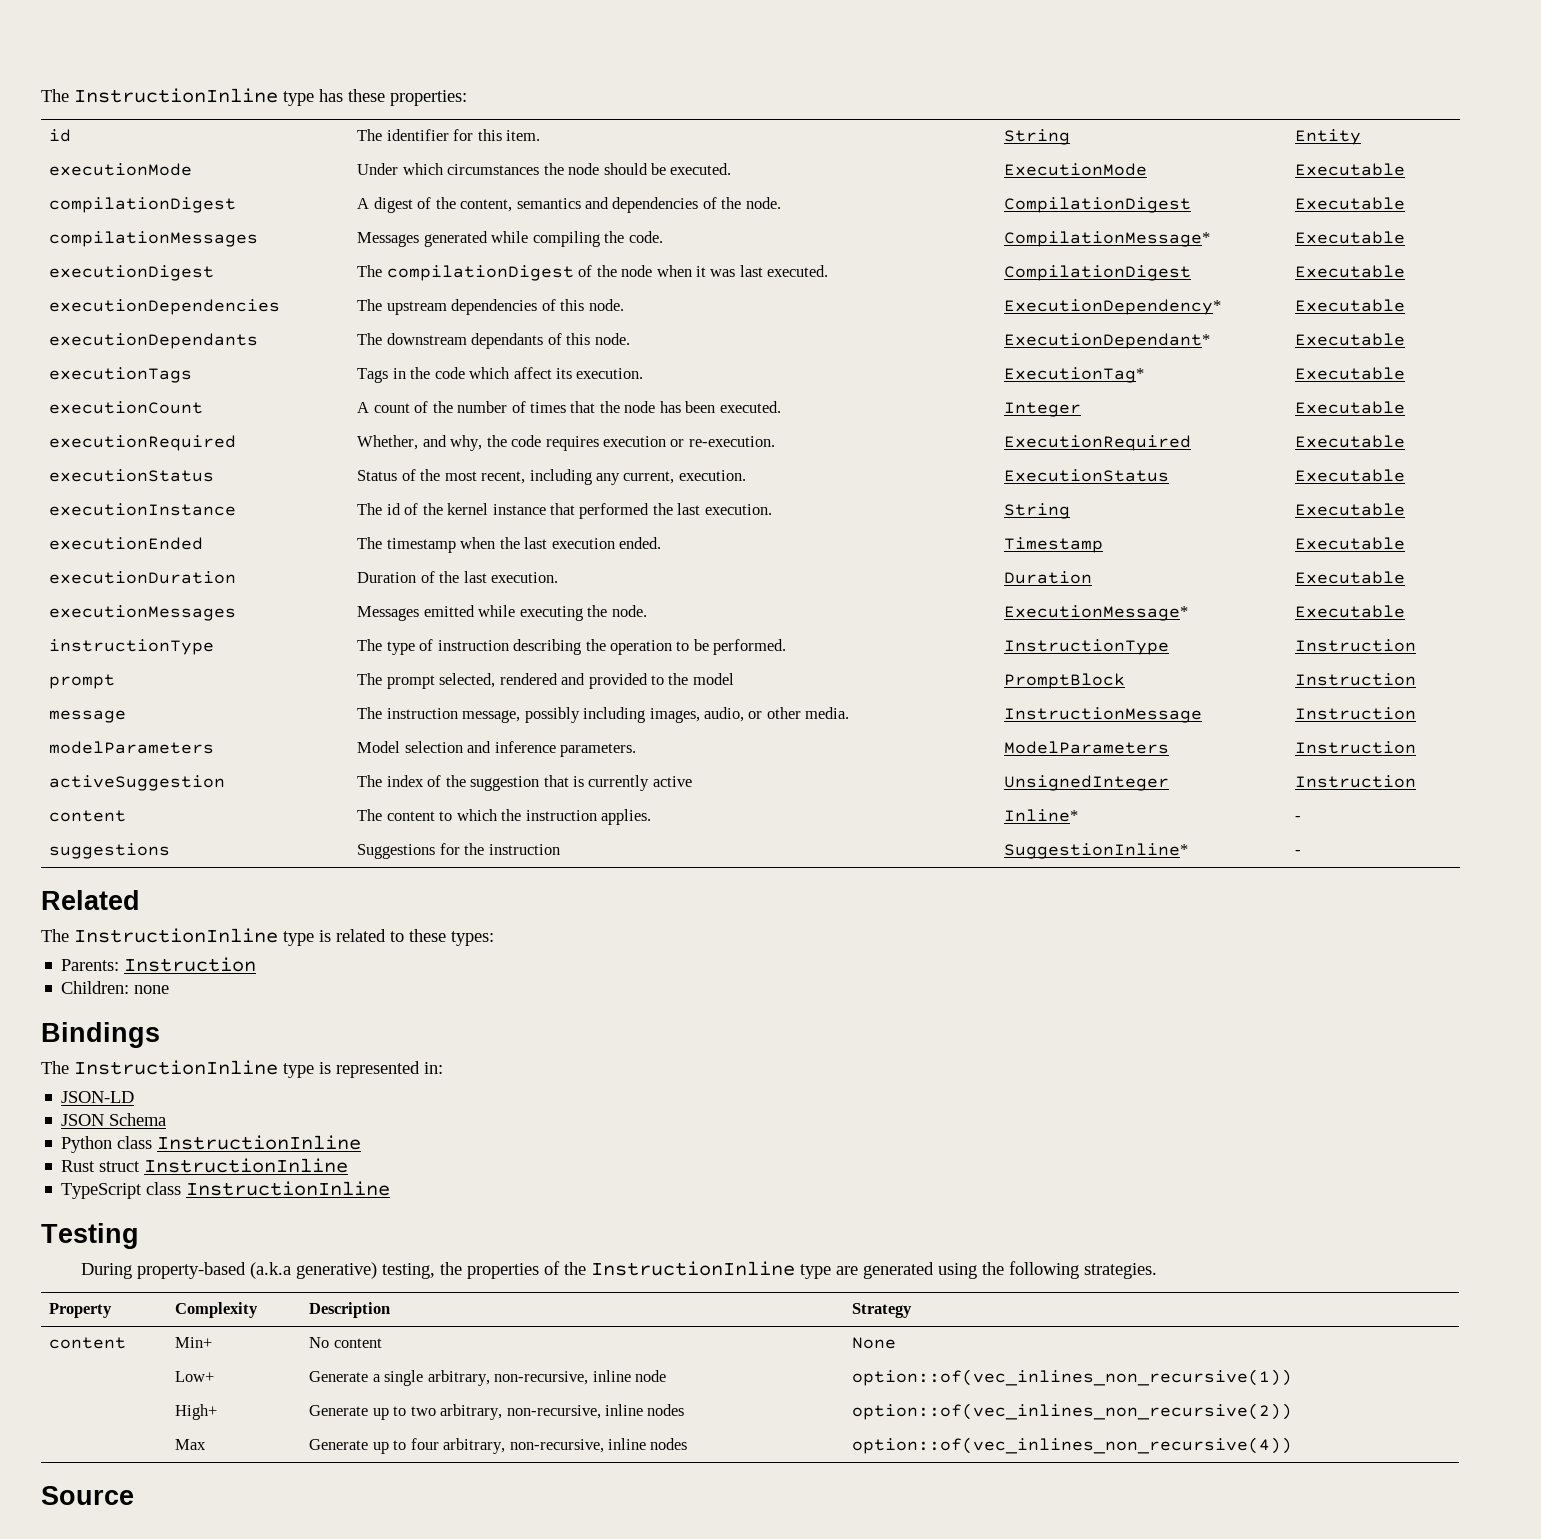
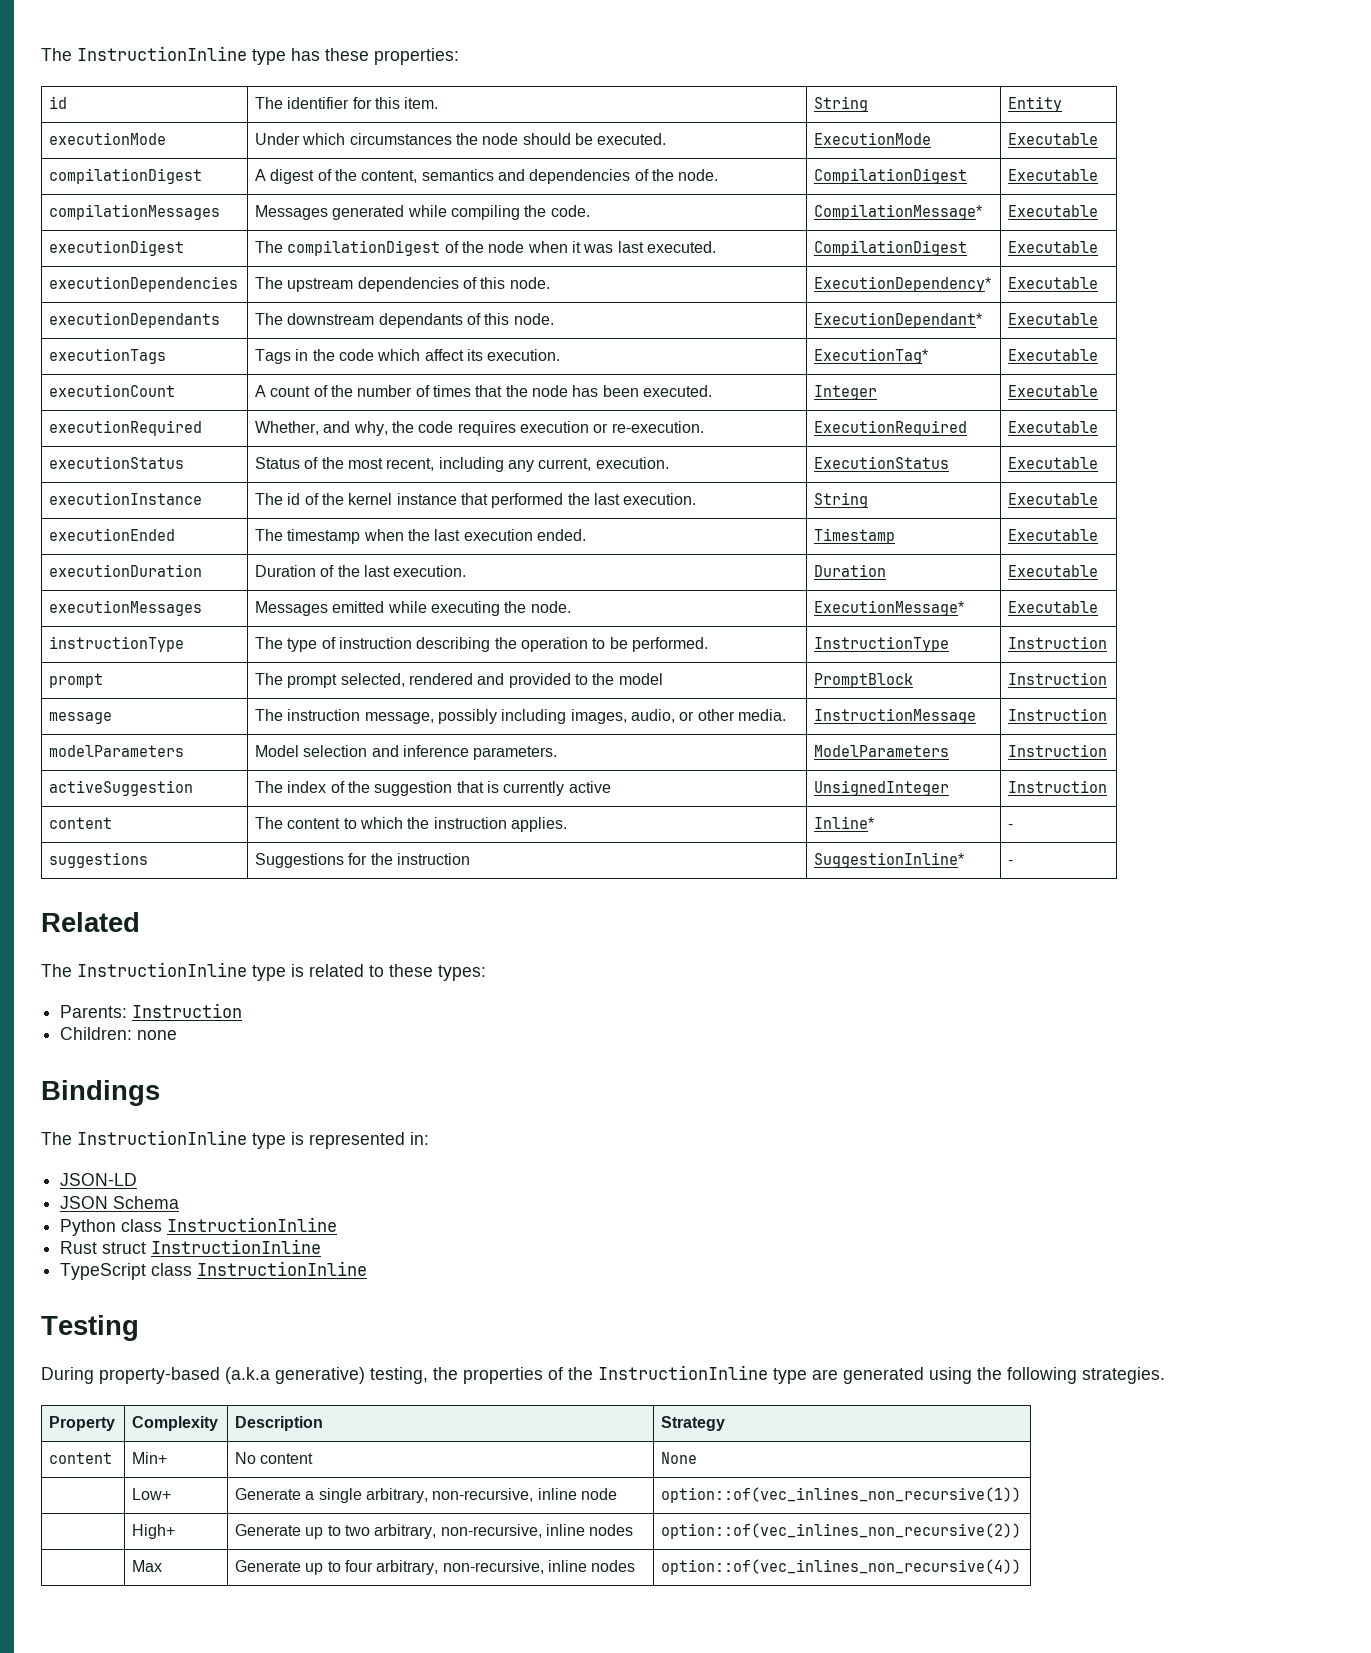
[41,1486,134,1505] // Source -> (1022, 1567) none

